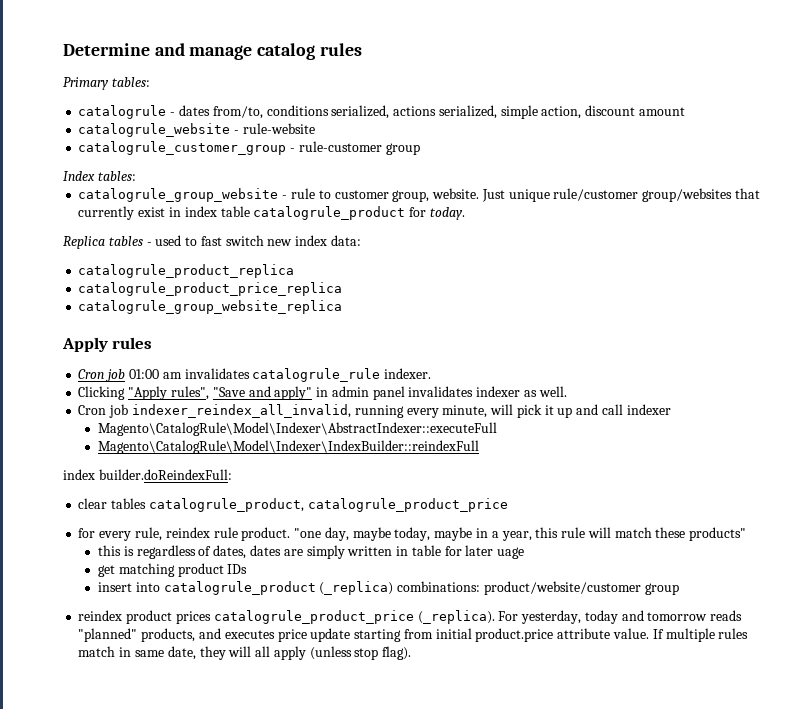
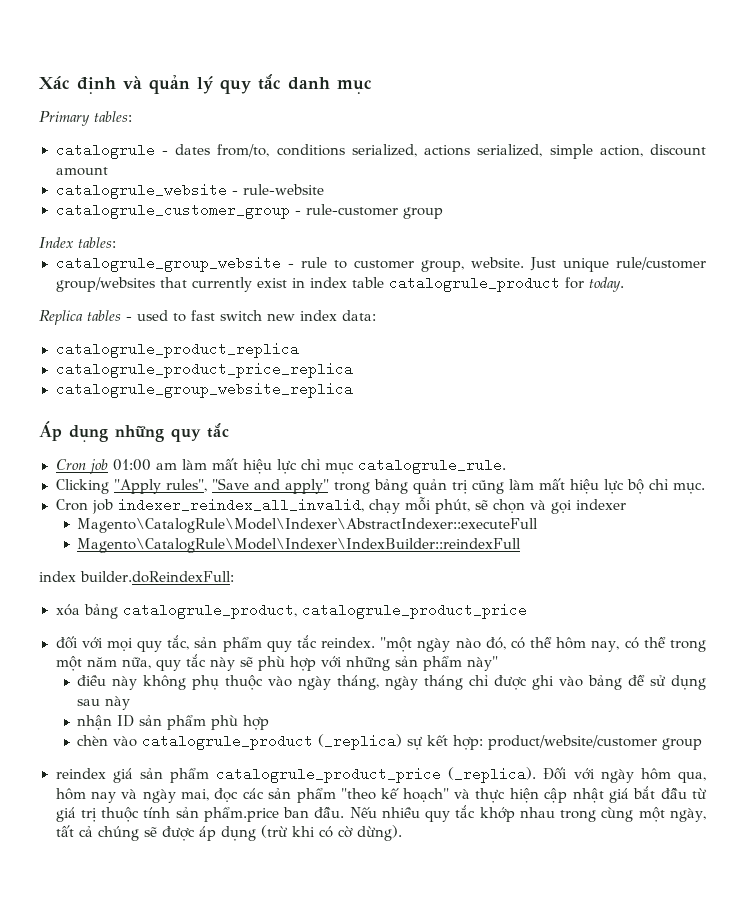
[63,43,362,60] Determine and manage catalog rules -> [39,74,372,94] Xác định và quản lý quy tắc danh mục
[62,337,153,352] Apply rules -> [39,421,229,442] Áp dụng những quy tắc
[184,368,432,382] invalidates catalogrule_rule indexer. -> [181,458,506,474] làm mất hiệu lực chỉ mục catalogrule_rule.
[316,386,567,400] [78,404,623,418] in admin panel invalidates indexer as well. // Cron job indexer_reindex_all_invalid, running every minute, will pick it up and call -> [333,478,705,494] [55,497,572,514] trong bảng quản trị cũng làm mất hiệu lực bộ chỉ mục. // Cron job indexer_reindex_all_invalid, chạy mỗi phút, sẽ chọn và gọi
[78,498,147,509] clear tables -> [55,604,118,619] xóa bảng
[78,527,747,541] [98,545,525,559] [98,563,248,577] [98,581,679,595] [78,610,743,624] [78,628,749,642] [78,646,412,660] for every rule, reindex rule product. "one day, maybe today, maybe in a year, this rule will match these products" // this is regardless of dates, dates are simply written in table for later uage // get matching product IDs // insert into catalogrule_product (_replica) combinations: product/website/customer group // reindex product prices catalogrule_product_price (_replica). For yesterday, today and tomorrow reads "planned" products, and executes price update starting from initial product.price attribute value. If multiple rules match in same date, they will all apply (unless stop flag). -> [55,635,706,652] [55,654,498,671] [77,675,707,690] [77,696,131,710] [77,715,270,730] [77,734,703,750] [55,767,706,783] [55,786,707,803] [55,805,707,822] [55,825,402,841] đối với mọi quy tắc, sản phẩm quy tắc reindex. "một ngày nào đó, có thể hôm nay, có thể trong một năm nữa, quy tắc này sẽ phù hợp với những sản phẩm này" // điều này không phụ thuộc vào ngày tháng, ngày tháng chỉ được ghi vào bảng để sử dụng sau này // nhận ID sản phẩm phù hợp // chèn vào catalogrule_product (_replica) sự kết hợp: product/website/customer group // reindex giá sản phẩm catalogrule_product_price (_replica). Đối với ngày hôm qua, hôm nay và ngày mai, đọc các sản phẩm "theo kế hoạch" và thực hiện cập nhật giá bắt đầu từ giá trị thuộc tính sản phẩm.price ban đầu. Nếu nhiều quy tắc khớp nhau trong cùng một ngày, tất cả chúng sẽ được áp dụng (trừ khi có cờ dừng).

